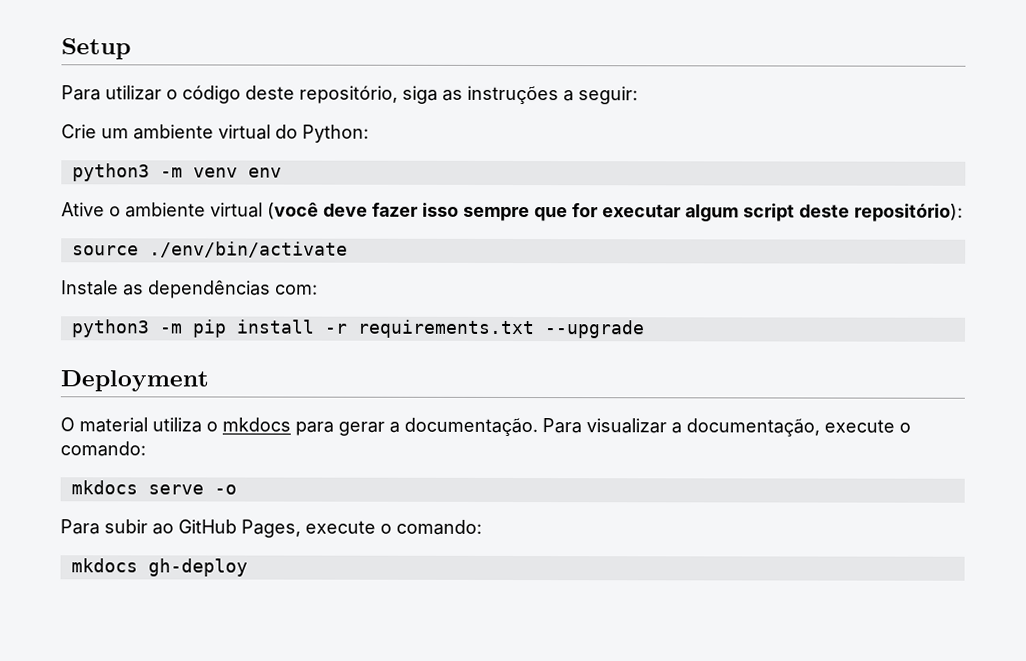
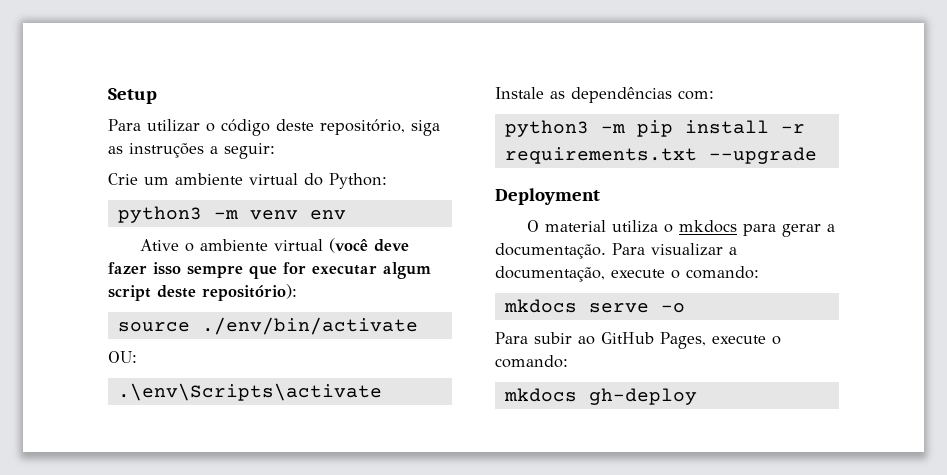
(348, 249) none -> [108,351,137,363] [117,383,382,401] // OU: // .\env\Scripts\activate

